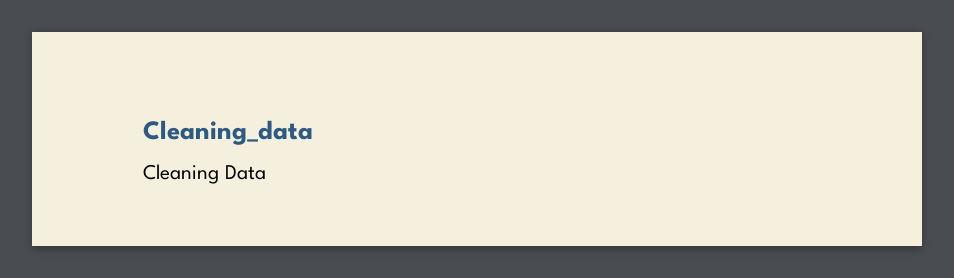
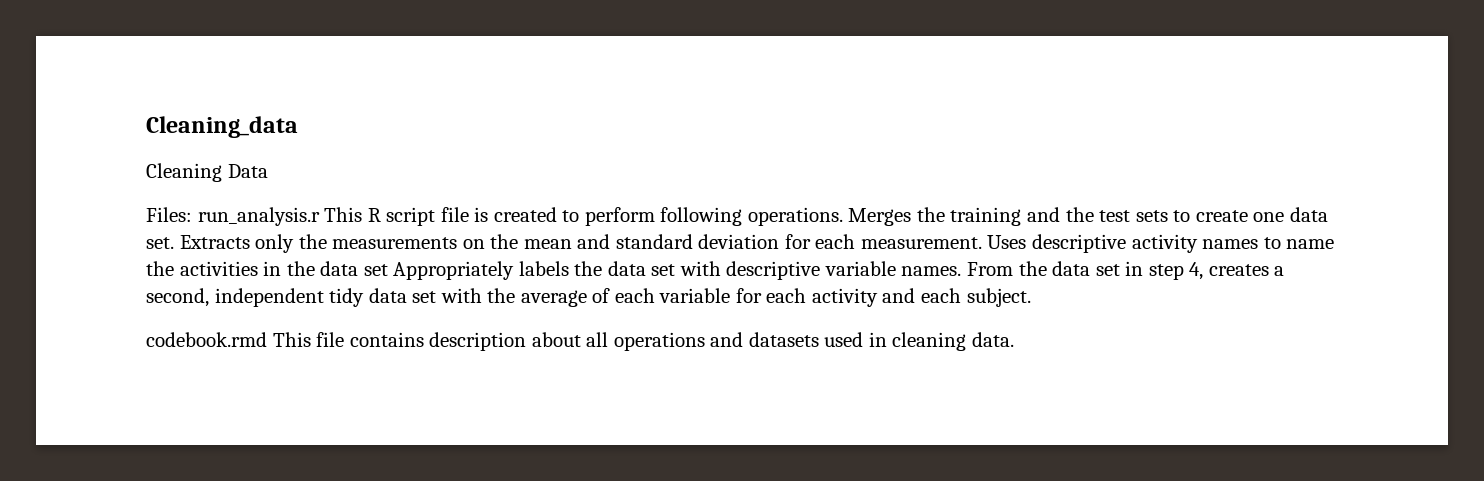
(266, 172) none -> [146,207,1328,226] [146,234,1335,253] [146,261,1285,280] [146,288,1031,307] [146,332,1014,351] // Files: run_analysis.r This R script file is created to perform following operations. Merges the training and the test sets to create one data set. Extracts only the measurements on the mean and standard deviation for each measurement. Uses descriptive activity names to name the activities in the data set Appropriately labels the data set with descriptive variable names. From the data set in step 4, creates a second, independent tidy data set with the average of each variable for each activity and each subject. // codebook.rmd This file contains description about all operations and datasets used in cleaning data.

